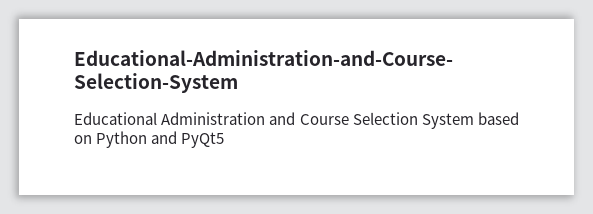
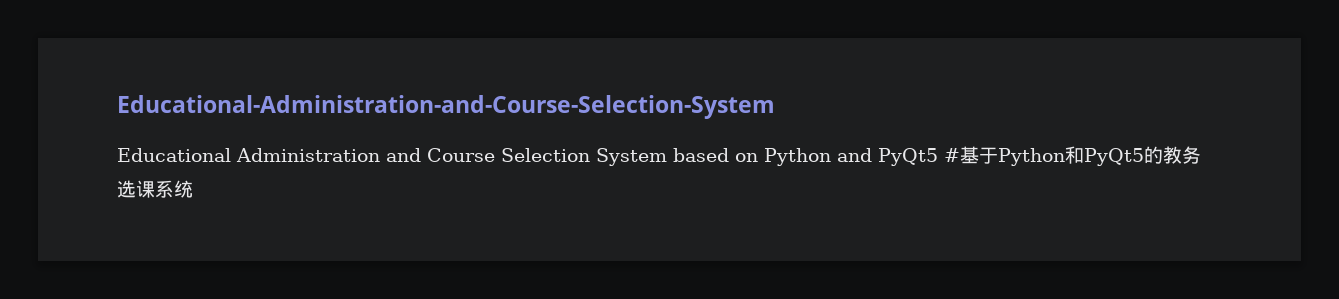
(225, 140) none -> [944,146,1201,166] [117,180,193,198] #基于Python和PyQt5的教务选课系统

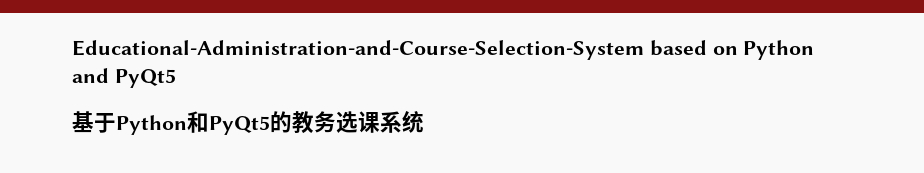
[117,148,667,166] // Educational Administration and Course Selection System -> (644, 50) none
[944,148,960,162] # -> (176, 78) //

